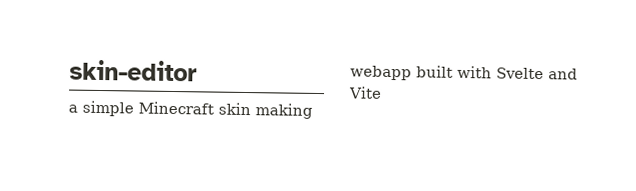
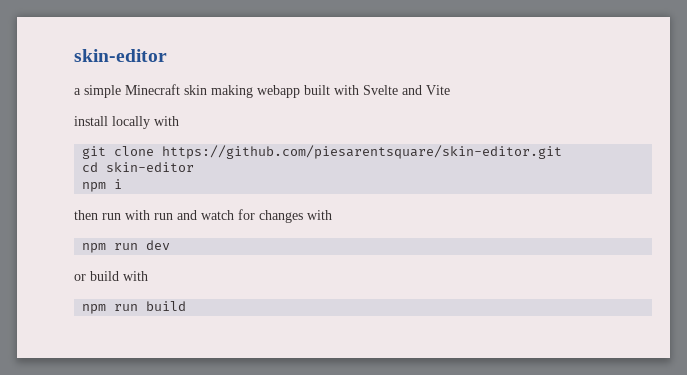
(382, 92) none -> [74,116,179,129] [82,145,563,159] [82,162,195,172] [82,179,123,192] [74,209,332,223] [82,240,171,253] [74,271,148,281] [82,301,187,314] // install locally with // git clone https://github.com/piesarentsquare/skin-editor.git // cd skin-editor // npm i // then run with run and watch for changes with // npm run dev // or build with // npm run build

